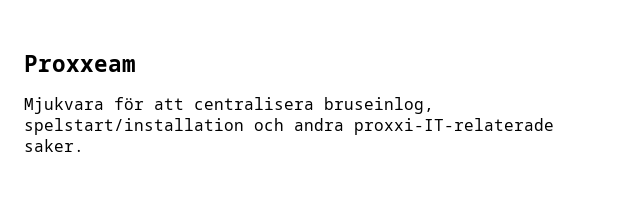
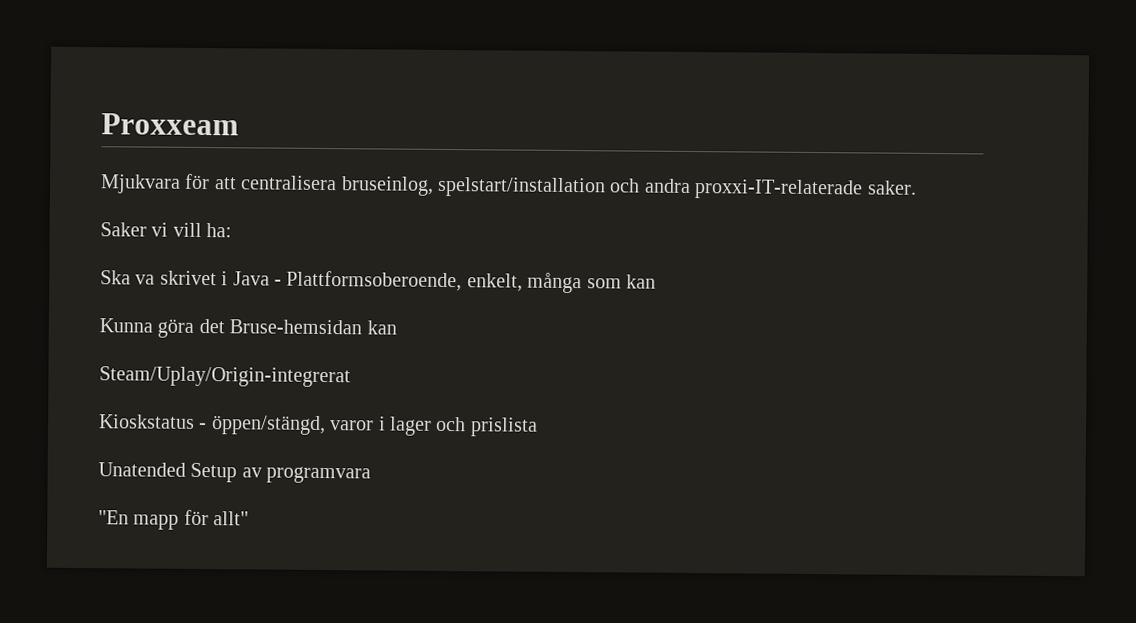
(84, 145) none -> [100,222,233,238] [100,270,656,294] [99,318,397,338] [99,366,351,388] [99,414,538,437] [98,462,372,484] [98,509,250,530] // Saker vi vill ha: // Ska va skrivet i Java - Plattformsoberoende, enkelt, många som kan // Kunna göra det Bruse-hemsidan kan // Steam/Uplay/Origin-integrerat // Kioskstatus - öppen/stängd, varor i lager och prislista // Unatended Setup av programvara // "En mapp för allt"

